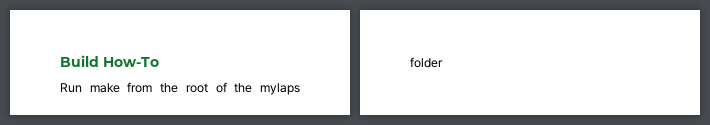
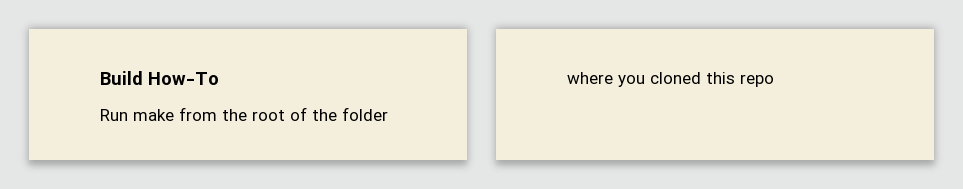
[260,83,300,95] [410,57,443,68] mylaps folder -> [342,107,388,121] [567,72,774,87] folder where you cloned this repo

